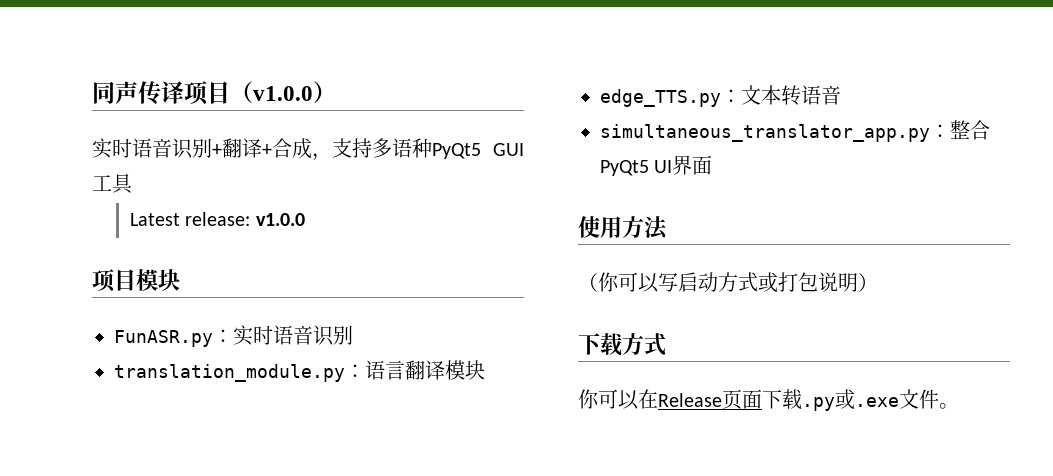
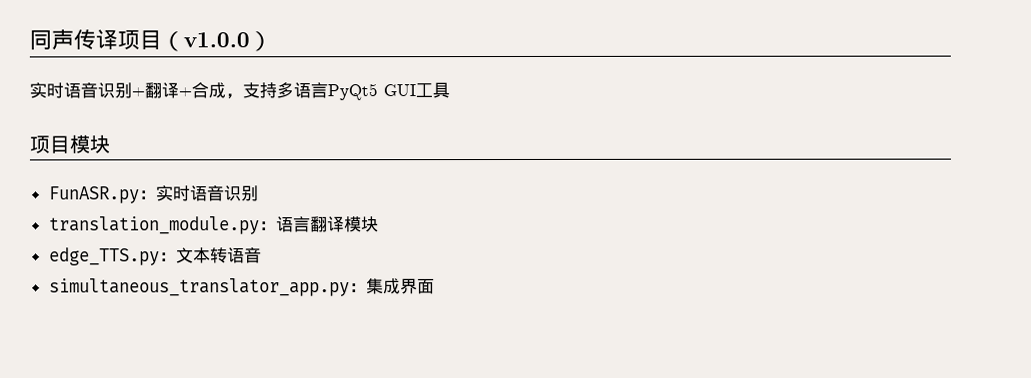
[412,138,432,158] 种 -> [310,82,328,99] 言
[129,212,305,226] // Latest release: v1.0.0 -> (450, 90) none
[950,120,990,140] [600,155,713,176] [578,216,668,240] [578,272,878,293] [578,333,666,356] [578,389,959,411] 整合PyQt5 UI界面 // 使用方法 // （你可以写启动方式或打包说明） // 下载方式 // 你可以在Release页面下载.py或.exe文件。 -> [365,278,435,295] 集成界面

